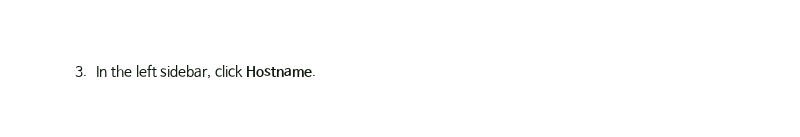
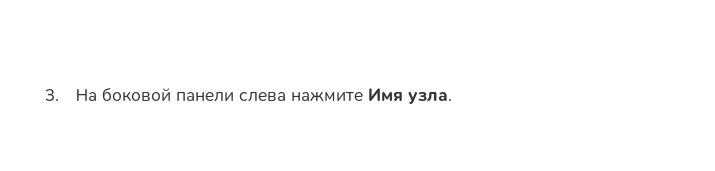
[96,64,317,79] In the left sidebar, click Hostname. -> [76,87,453,104] На боковой панели слева нажмите Имя узла.

